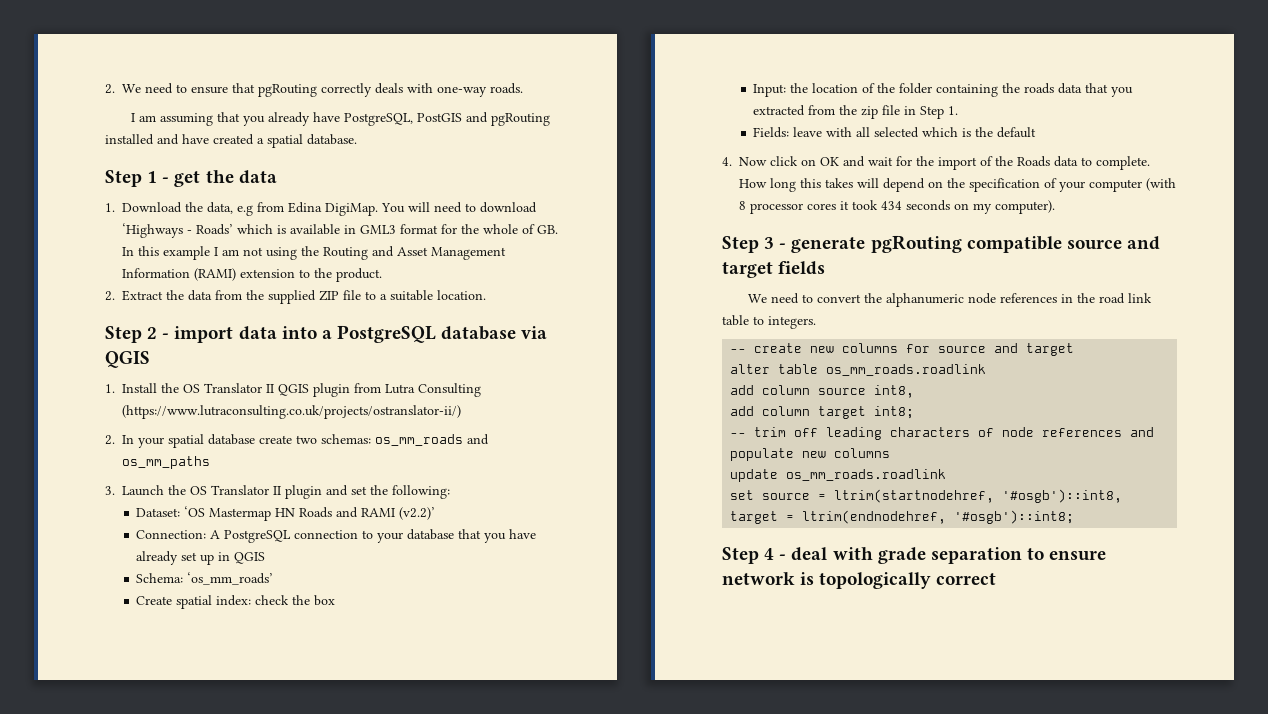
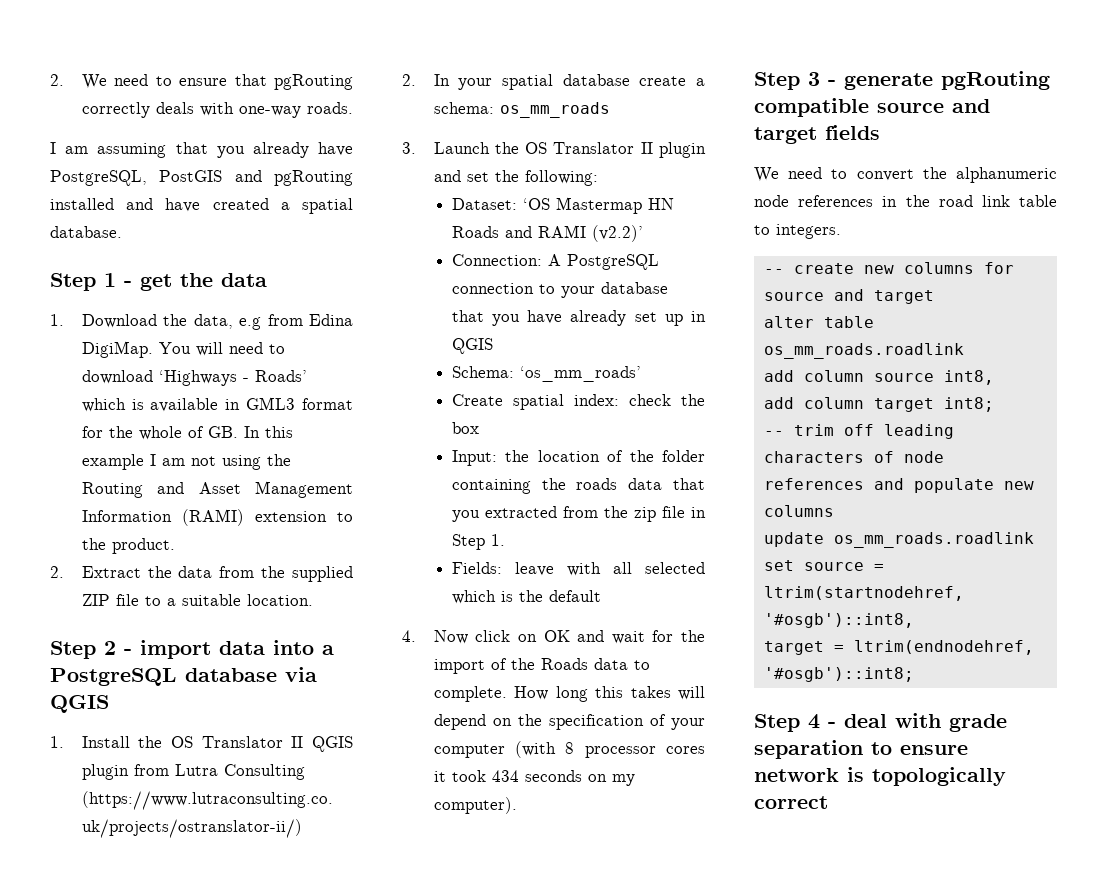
[296,434,371,444] two schemas: -> [696,78,705,86] [433,102,494,114] a schema:
[467,434,489,445] [122,456,210,469] and os_mm_paths -> (610, 110) none

